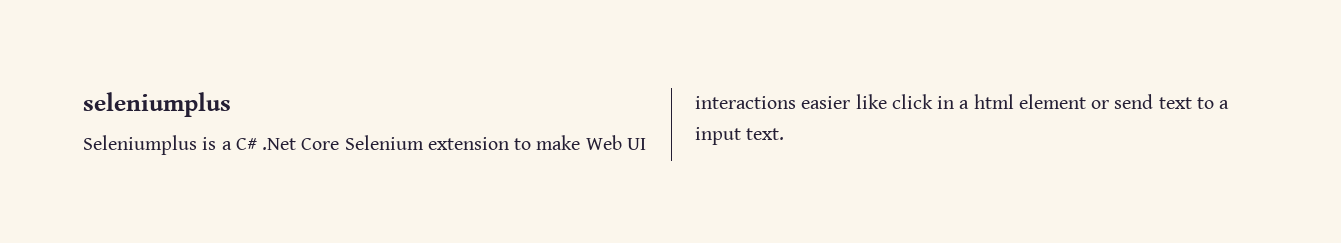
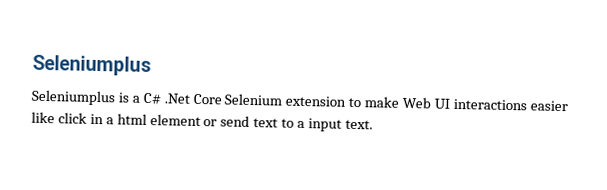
[83,92,231,117] seleniumplus -> [32,54,151,77] Seleniumplus

